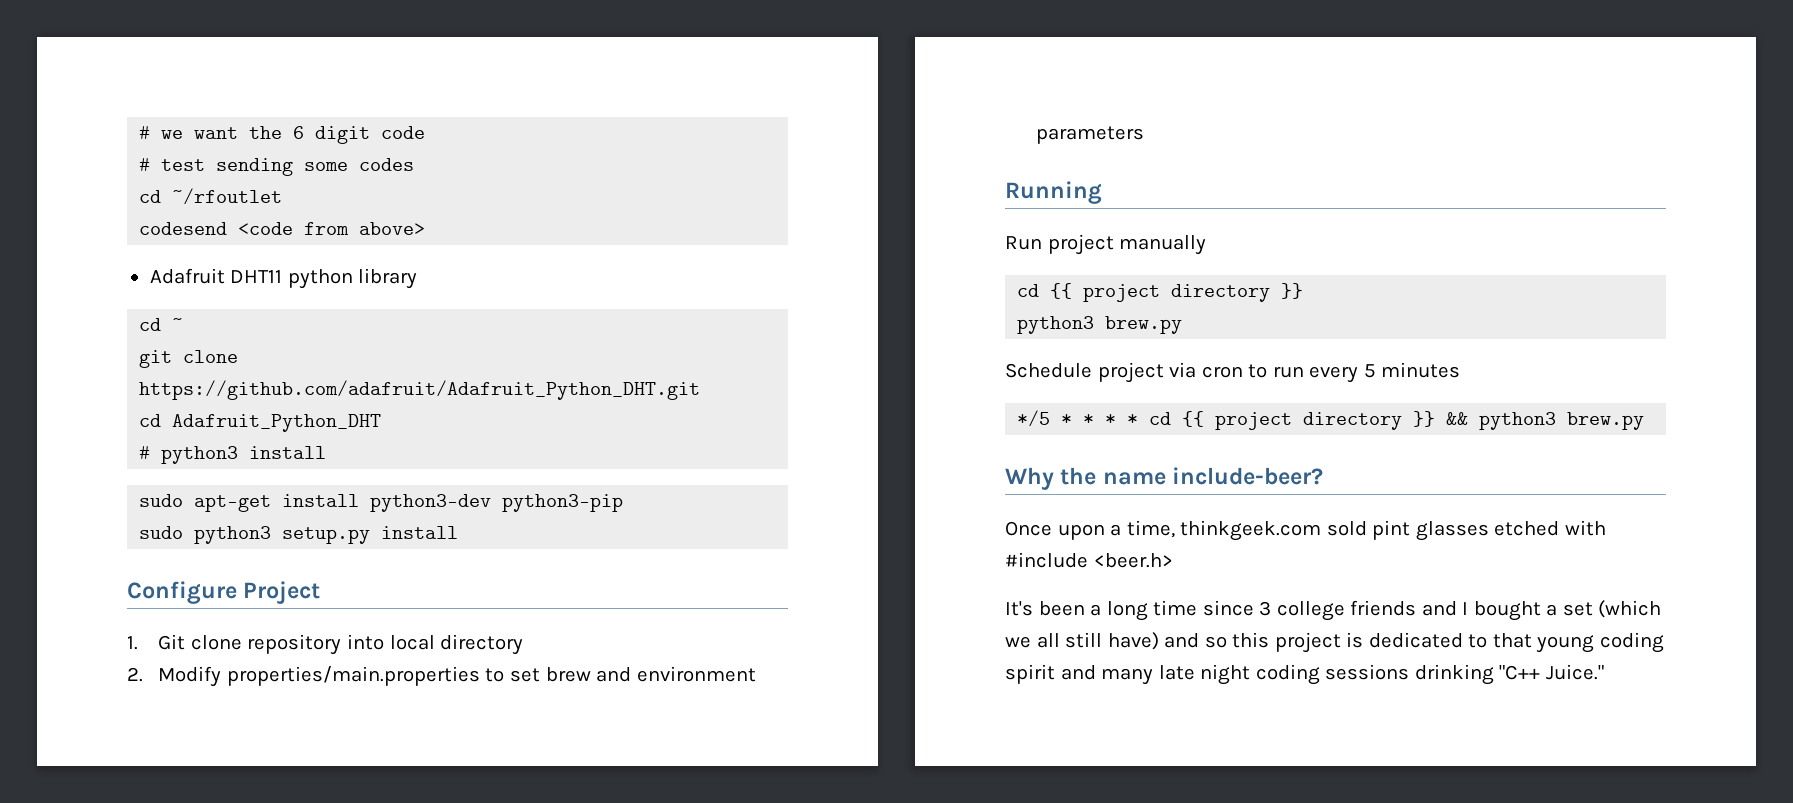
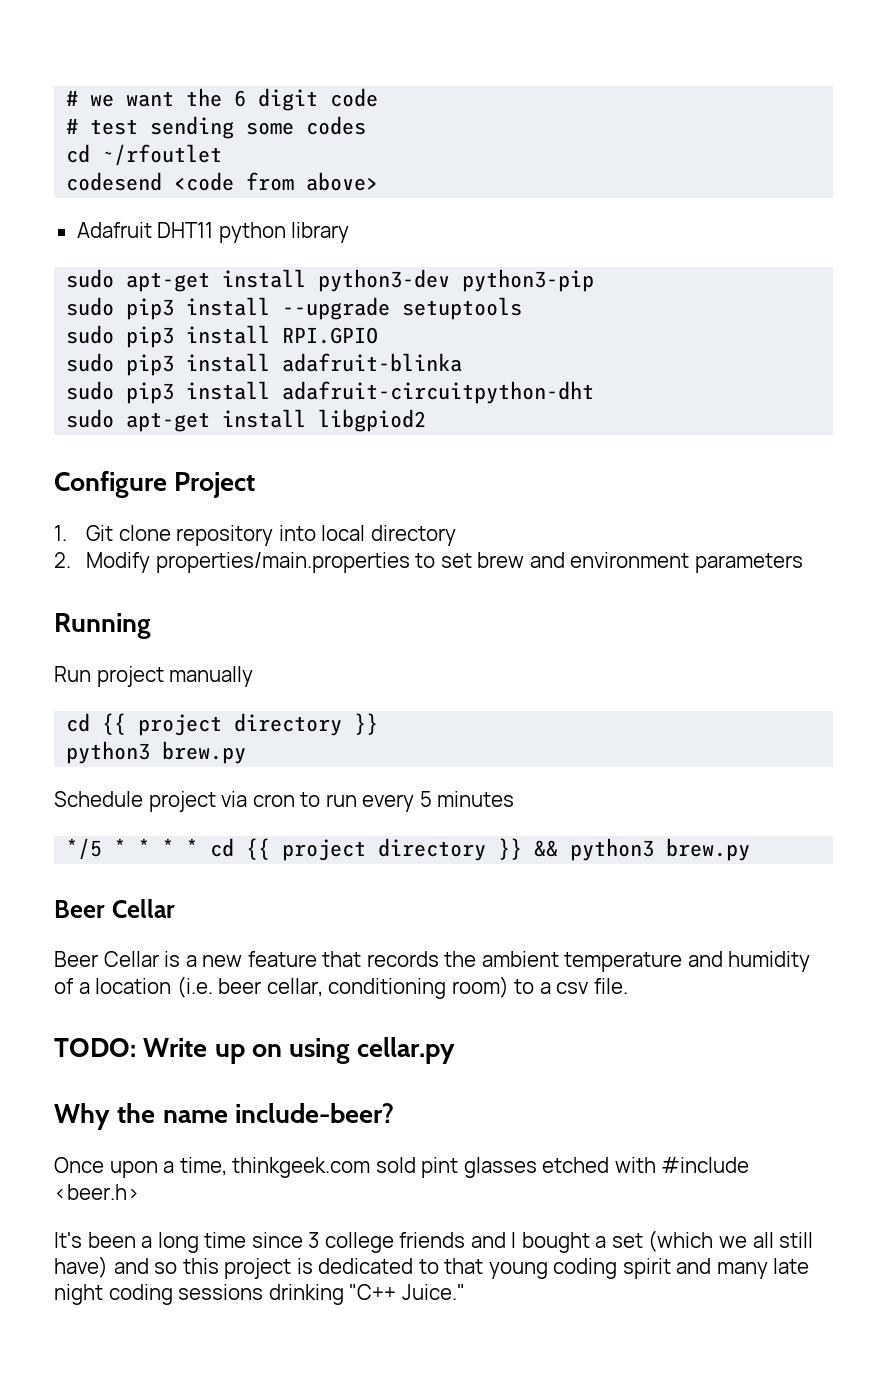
[139,318,184,331] [139,350,239,368] [139,380,701,400] [139,414,382,432] [139,446,327,464] // cd ~ // git clone https://github.com/adafruit/Adafruit_Python_DHT.git // cd Adafruit_Python_DHT // # python3 install -> (350, 232) none
[194,526,459,544] python3 setup.py install -> [126,297,523,320] [66,325,379,348] [66,353,463,376] [66,381,595,404] [66,409,427,432] pip3 install --upgrade setuptools // sudo pip3 install RPI.GPIO // sudo pip3 install adafruit-blinka // sudo pip3 install adafruit-circuitpython-dht // sudo apt-get install libgpiod2
(1645, 421) none -> [54,899,175,918] [54,951,811,972] [54,976,628,999] [54,1037,456,1064] // Beer Cellar // Beer Cellar is a new feature that records the ambient temperature and humidity of a location (i.e. beer cellar, conditioning room) to a csv file. // TODO: Write up on using cellar.py

